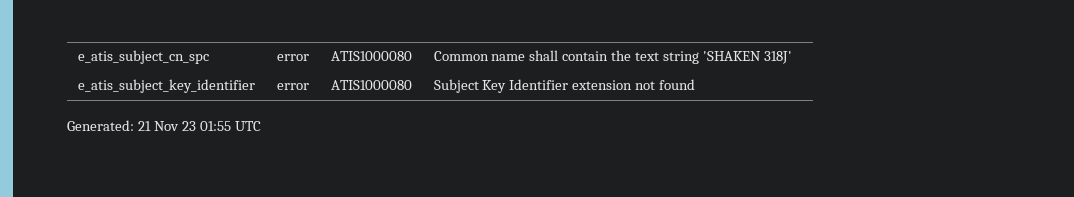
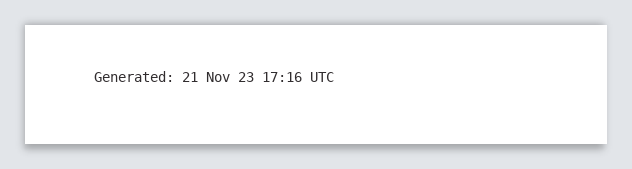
[77,50,209,64] [276,54,309,61] [330,51,412,61] [433,50,792,64] [77,79,255,93] [276,83,309,90] [330,80,412,90] [433,79,696,93] e_atis_subject_cn_spc | error | ATIS1000080 | Common name shall contain the text string 'SHAKEN 318J' // e_atis_subject_key_identifier | error | ATIS1000080 | Subject Key Identifier extension not found // -> (94, 76) none
[199,121,231,131] 01:55 -> [262,72,302,82] 17:16

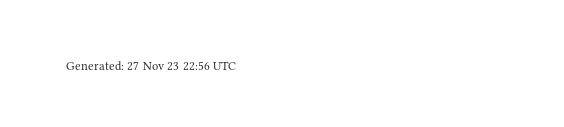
[182,72,198,82] 21 -> [127,61,140,71] 27
[262,72,302,82] 17:16 -> [182,61,210,71] 22:56

